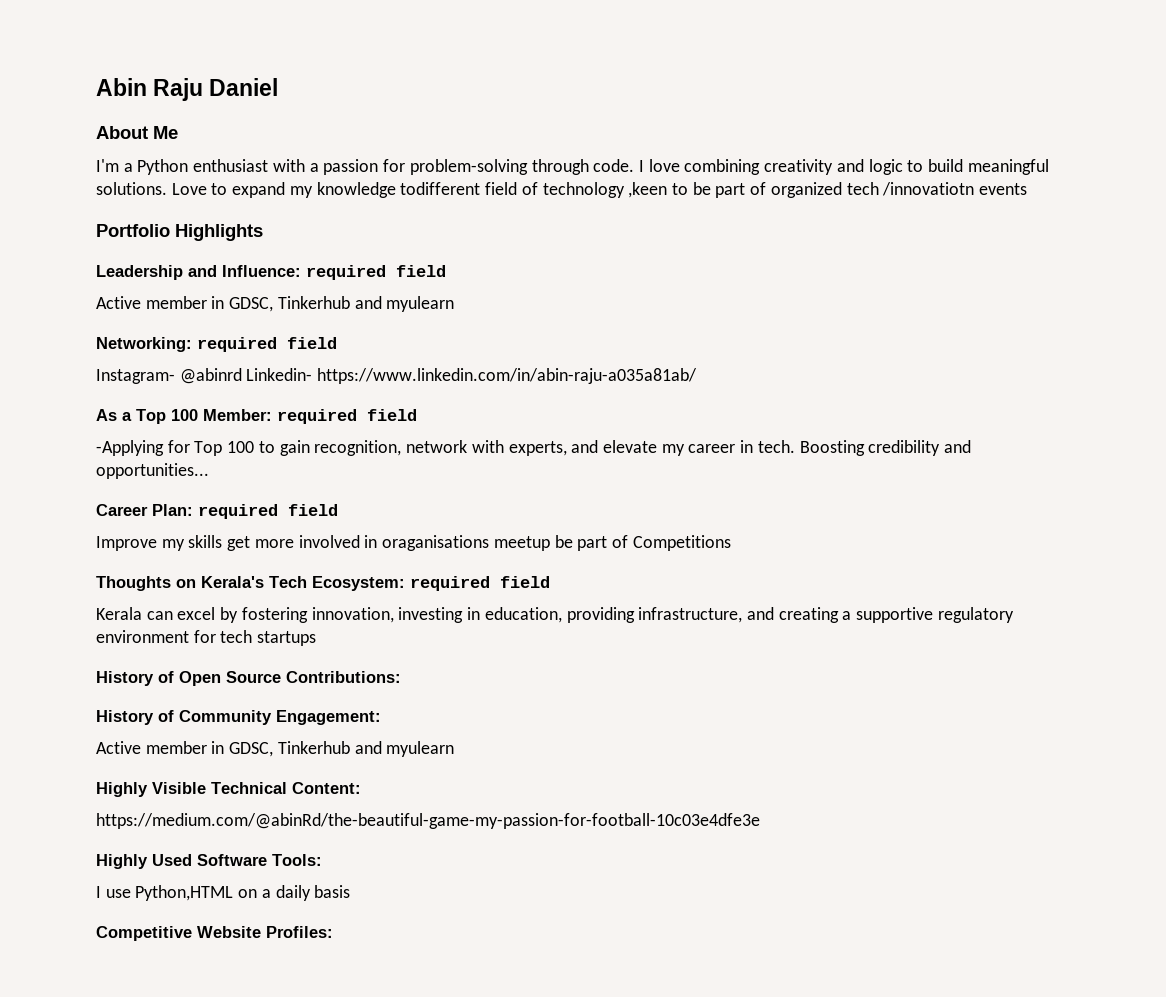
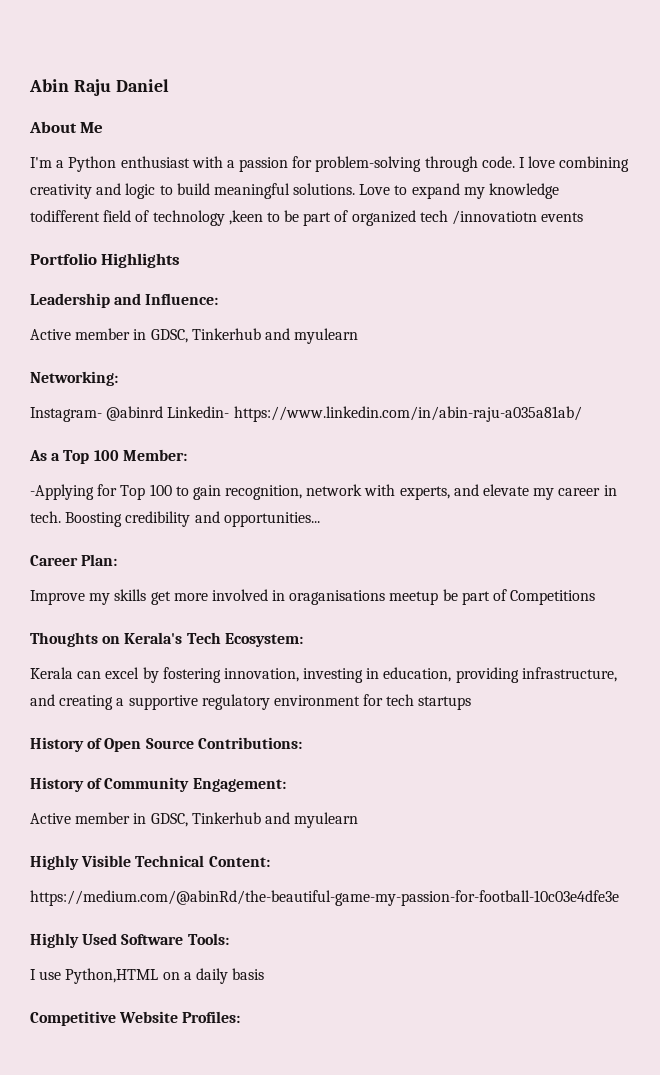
[306,265,446,280] required field -> (219, 299) none
[197,337,337,352] required field -> (118, 378) none
[277,409,417,424] required field -> (187, 455) none
[198,504,338,519] required field -> (118, 560) none
[410,576,550,591] required field -> (303, 640) none

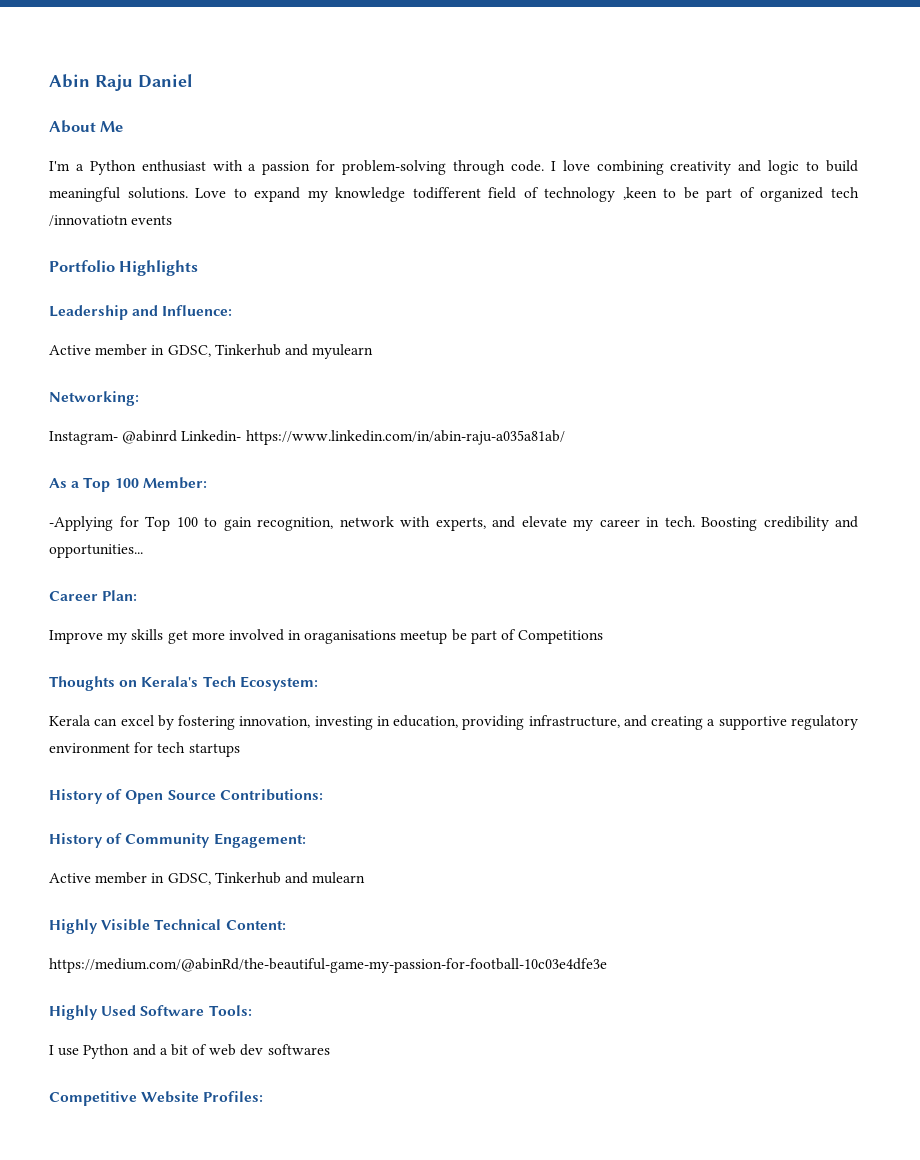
[294,812,359,828] myulearn -> [312,872,366,884] mulearn
[65,968,265,984] Python,HTML on a daily basis -> [83,1044,330,1059] Python and a bit of web dev softwares

